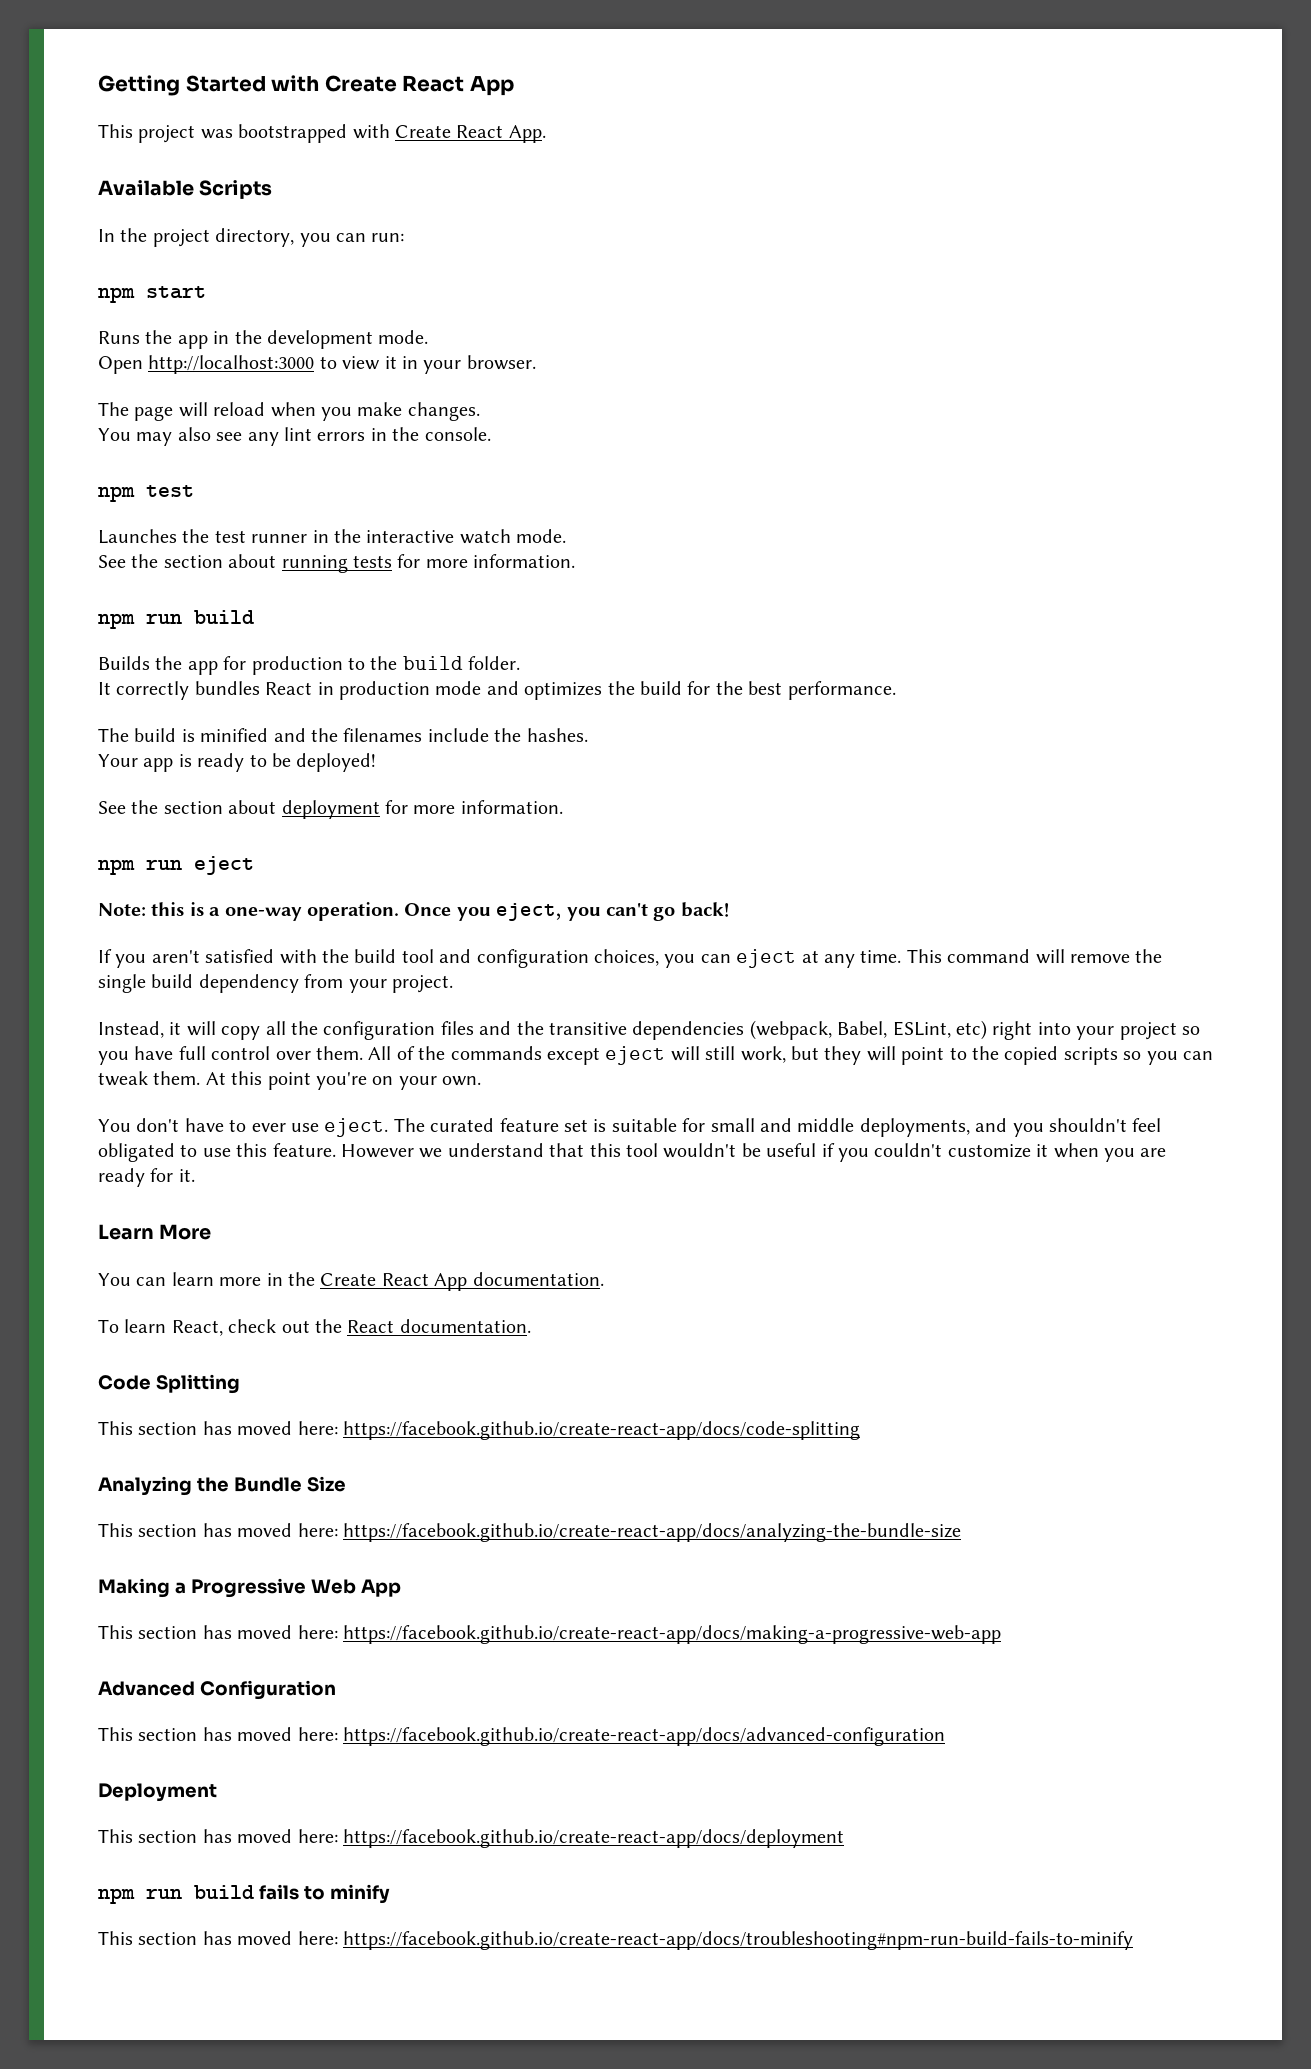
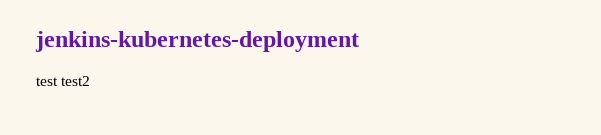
[98,75,514,96] [98,124,546,143] [98,180,273,199] [98,228,405,247] [98,286,206,303] [98,330,429,349] [98,355,536,374] [98,402,480,421] [98,427,491,446] [98,485,194,502] [98,529,567,544] [98,554,576,573] [98,610,254,629] [98,656,521,675] [98,681,896,700] [98,728,588,742] [98,753,377,772] [98,800,563,819] [98,856,254,875] [98,902,729,921] [98,949,1163,968] [98,974,453,993] [98,1020,1200,1040] [98,1046,1213,1065] [98,1071,482,1090] [98,1118,1162,1137] [98,1143,1167,1162] [98,1168,195,1187] [98,1224,212,1240] [98,1272,604,1291] [98,1319,531,1336] [98,1374,240,1394] [98,1421,860,1440] [98,1476,346,1496] [98,1523,961,1542] [98,1578,401,1598] [98,1625,1001,1644] [98,1680,336,1700] [98,1727,945,1746] [98,1783,217,1802] [98,1829,844,1848] [98,1884,390,1904] [98,1931,1133,1950] Getting Started with Create React App // This project was bootstrapped with Create React App. // Available Scripts // In the project directory, you can run: // npm start // Runs the app in the development mode. // Open http://localhost:3000 to view it in your browser. // The page will reload when you make changes. // You may also see any lint errors in the console. // npm test // Launches the test runner in the interactive watch mode. // See the section about running tests for more information. // npm run build // Builds the app for production to the build folder. // It correctly bundles React in production mode and optimizes the build for the best performance. // The build is minified and the filenames include the hashes. // Your app is ready to be deployed! // See the section about deployment for more information. // npm run eject // Note: this is a one-way operation. Once you eject, you can't go back! // If you aren't satisfied with the build tool and configuration choices, you can eject at any time. This command will remove the single build dependency from your project. // Instead, it will copy all the configuration files and the transitive dependencies (webpack, Babel, ESLint, etc) right into your project so you have full control over them. All of the commands except eject will still work, but they will point to the copied scripts so you can tweak them. At this point you're on your own. // You don't have to ever use eject. The curated feature set is suitable for small and middle deployments, and you shouldn't feel obligated to use this feature. However we understand that this tool wouldn't be useful if you couldn't customize it when you are ready for it. // Learn More // You can learn more in the Create React App documentation. // To learn React, check out the React documentation. // Code Splitting // This section has moved here: https://facebook.github.io/create-react-app/docs/code-splitting // Analyzing the Bundle Size // This section has moved here: https://facebook.github.io/create-react-app/docs/analyzing-the-bundle-size // Making a Progressive Web App // This section has moved here: https://facebook.github.io/create-react-app/docs/making-a-progressive-web-app // Advanced Configuration // This section has moved here: https://facebook.github.io/create-react-app/docs/advanced-configuration // Deployment // This section has moved here: https://facebook.github.io/create-react-app/docs/deployment // npm run build fails to minify // This section has moved here: https://facebook.github.io/create-react-app/docs/troubleshooting#npm-run-build-fails-to-minify -> [35,31,359,52] [36,76,91,86] jenkins-kubernetes-deployment // test test2

